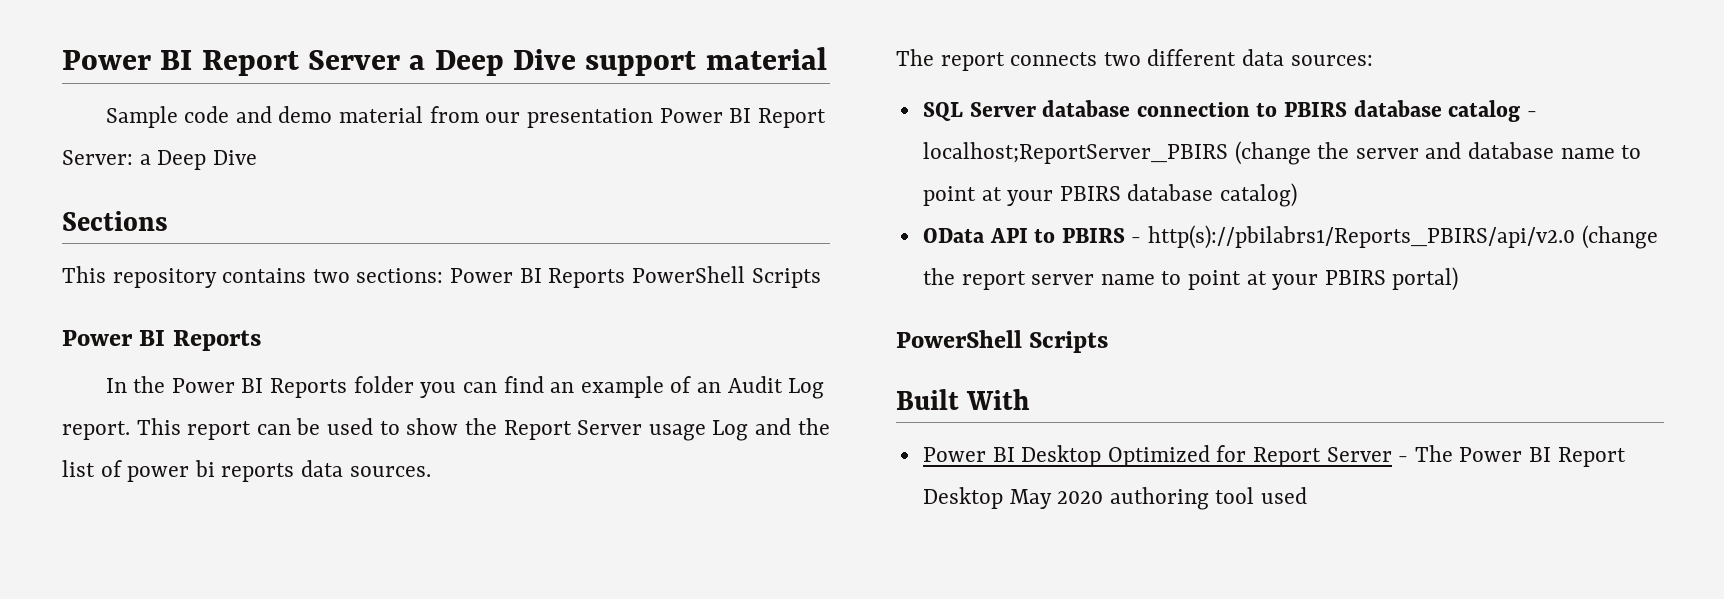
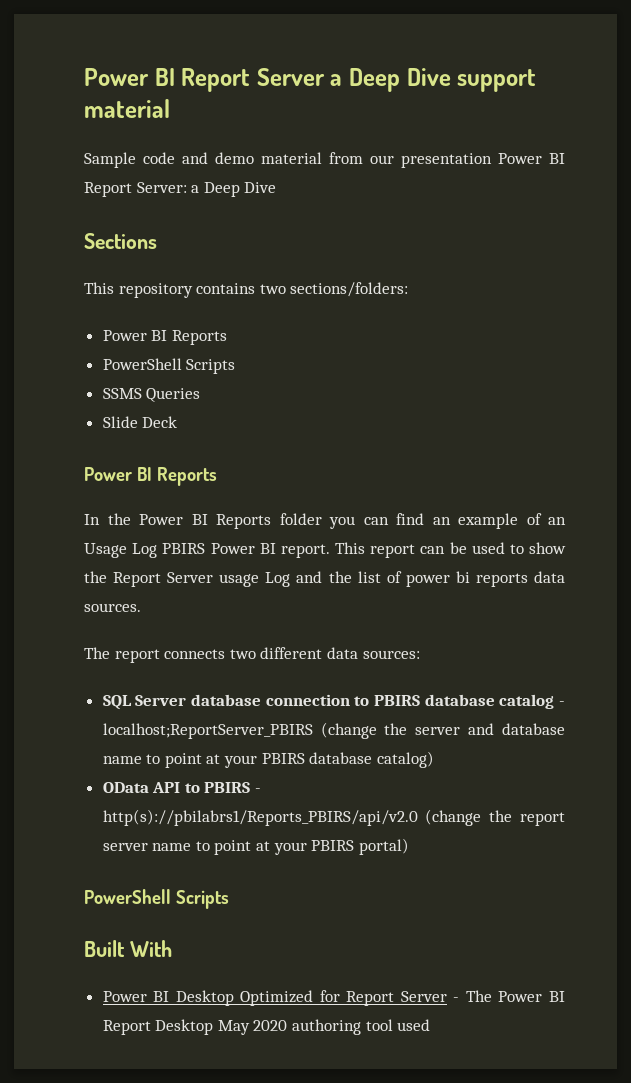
[356,266,821,288] sections: Power BI Reports PowerShell Scripts -> [290,282,409,297] [102,330,227,345] [102,358,236,374] [102,388,201,402] [102,416,178,428] sections/folders: // Power BI Reports // PowerShell Scripts // SSMS Queries // Slide Deck
[727,376,825,399] Audit Log -> [84,543,276,558] Usage Log PBIRS Power BI

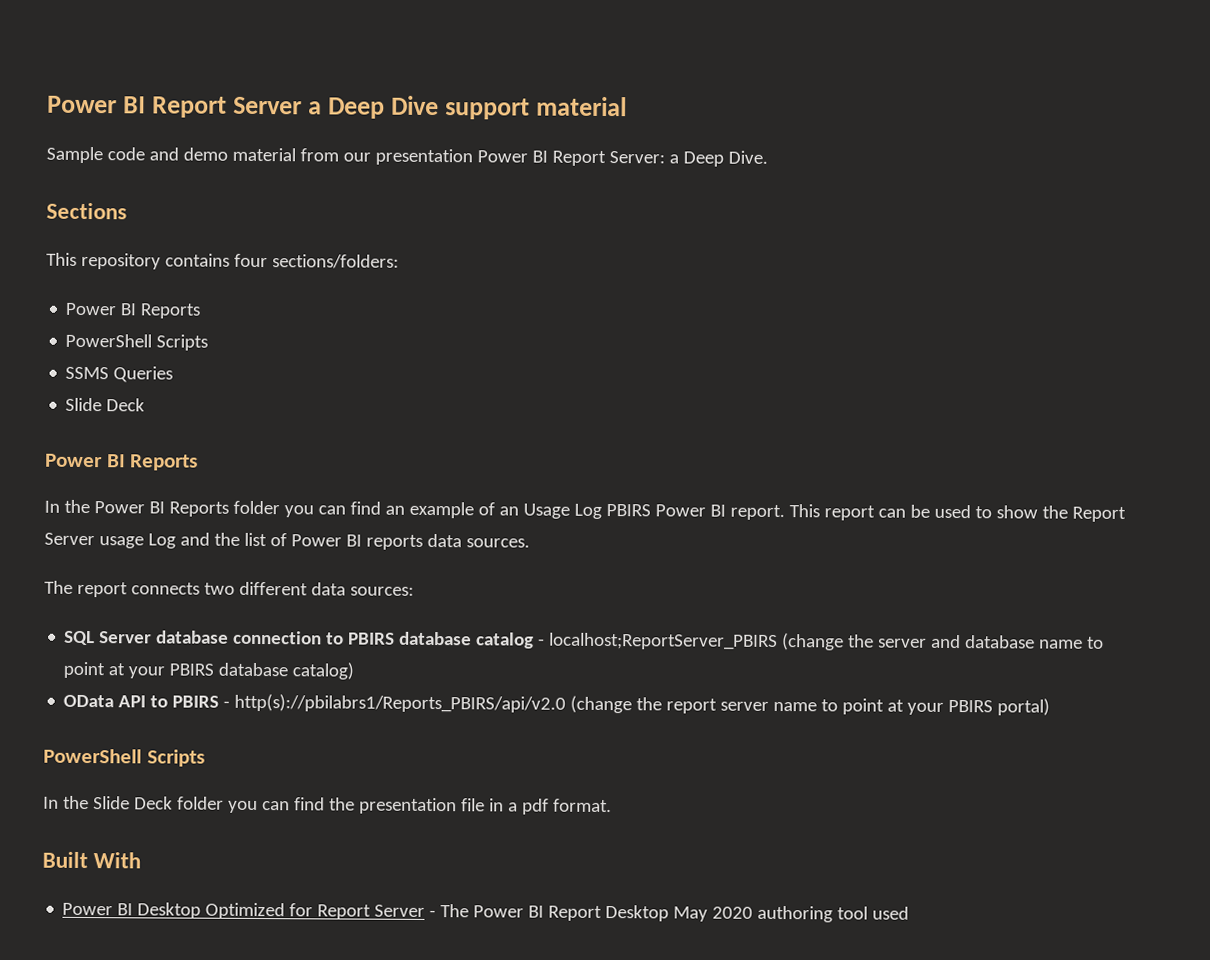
[244,182,277,193] Dive -> [727,150,768,164] Dive.
[259,284,286,294] two -> [233,253,268,268] four
[405,571,470,587] power bi -> [290,534,362,547] Power BI
(229, 899) none -> [43,795,612,815] // In the Slide Deck folder you can find the presentation file in a pdf format.

